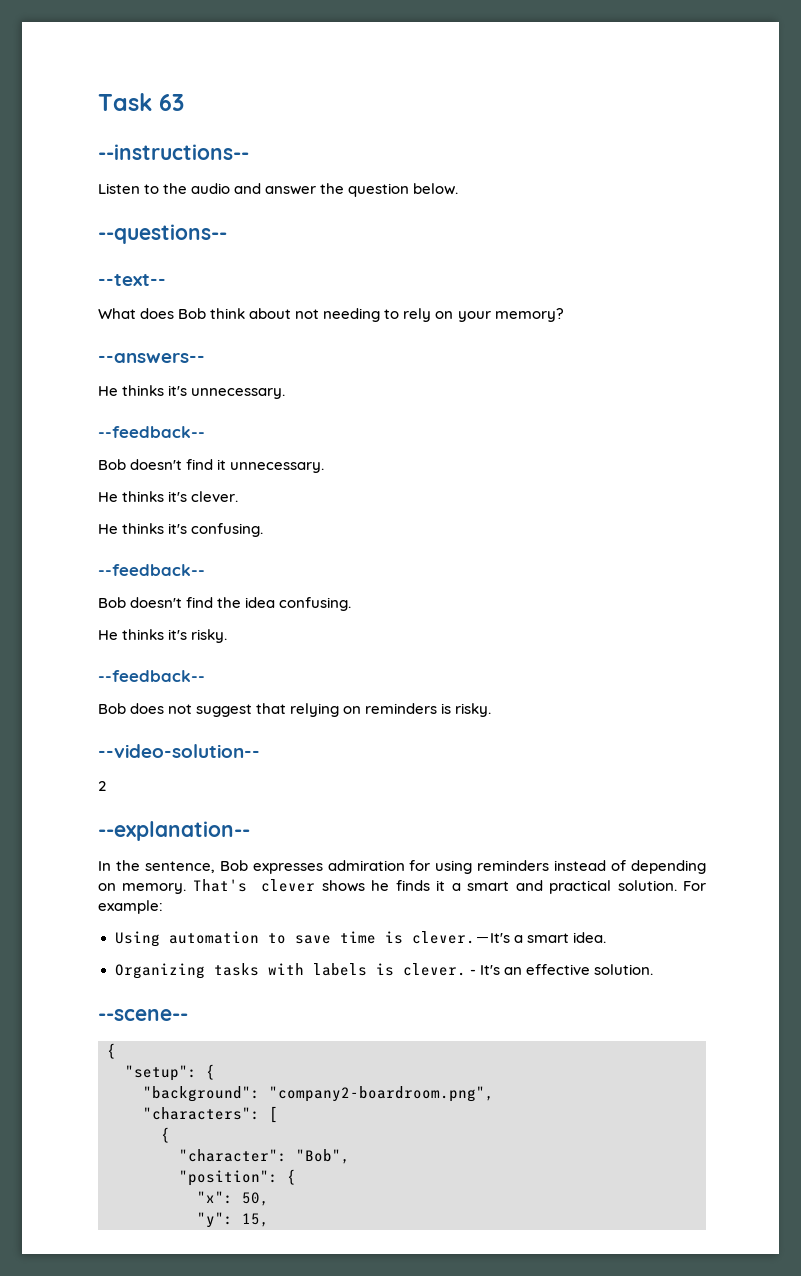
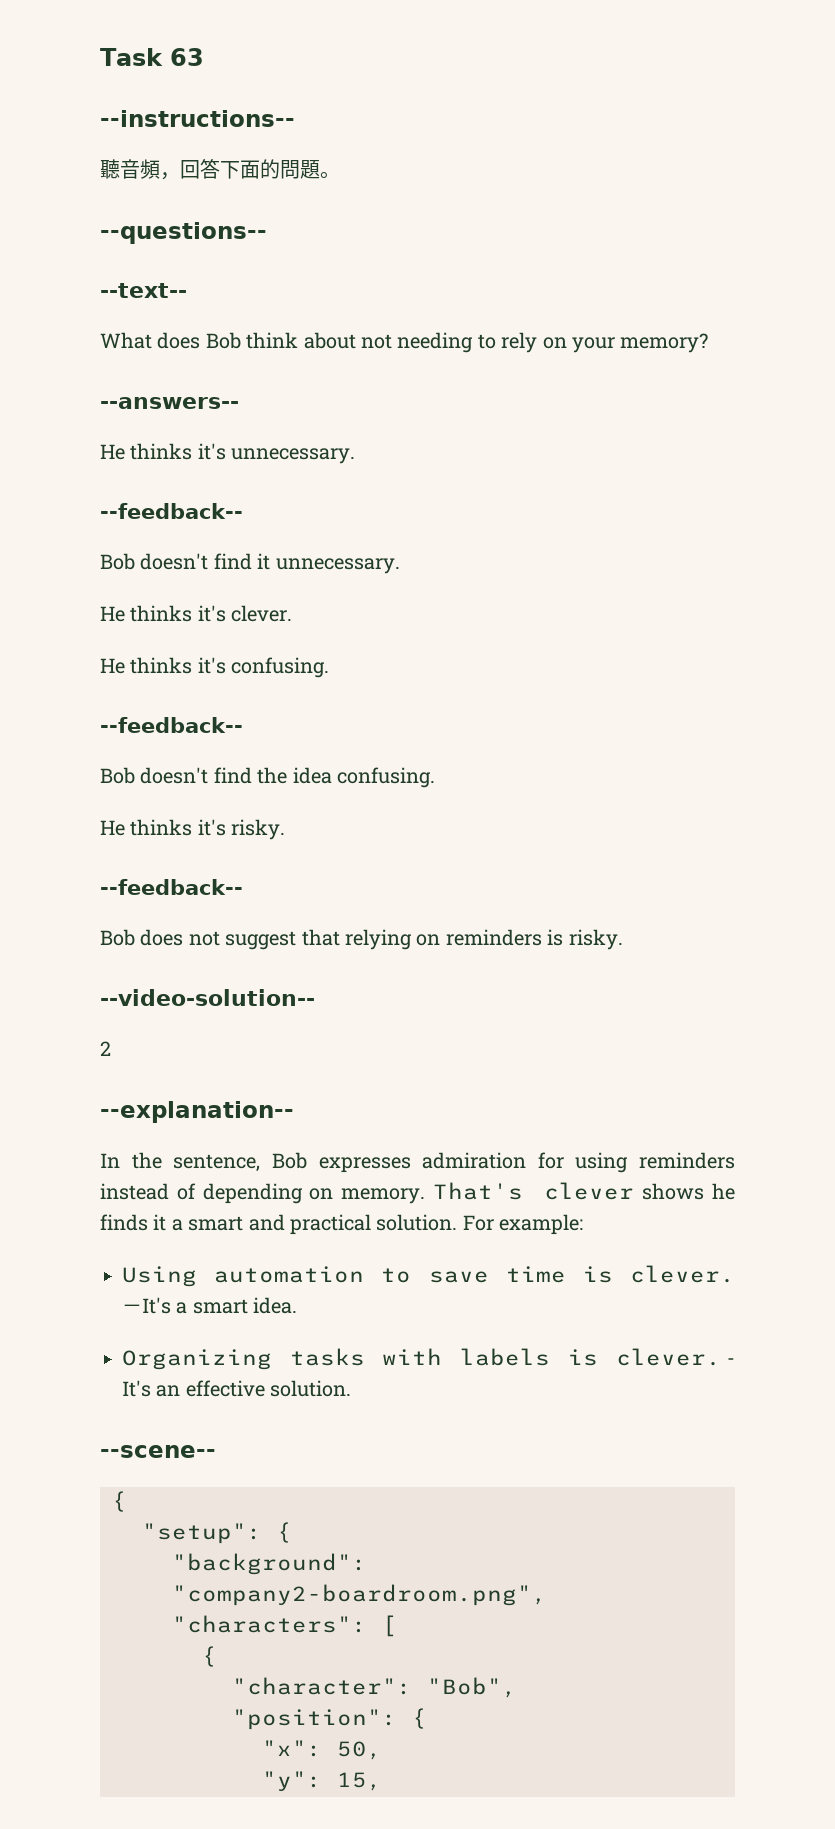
[98,183,459,197] Listen to the audio and answer the question below. -> [100,159,340,180] 聽音頻，回答下面的問題。

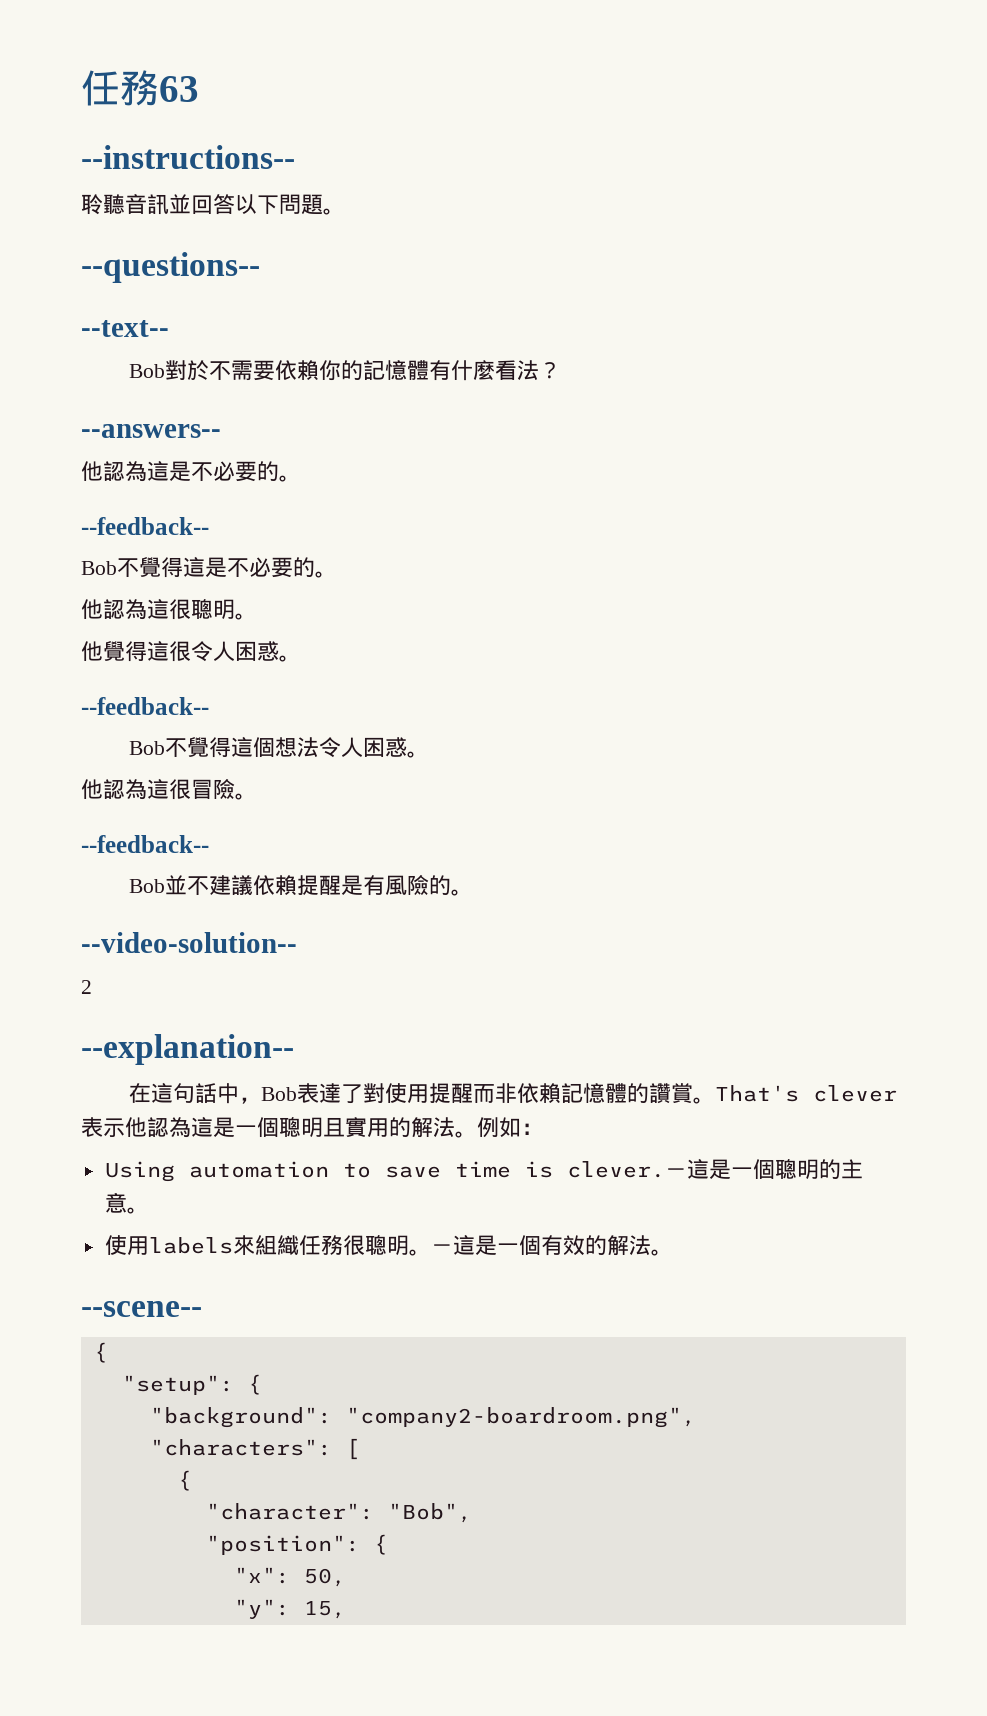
[100,48,163,66] Task -> [81,70,159,106] 任務
[100,159,280,180] 聽音頻，回答下面的 -> [81,194,279,215] 聆聽音訊並回答以下
[100,332,709,353] [100,397,239,409] [100,443,356,464] [100,503,243,519] [100,553,400,574] [100,605,293,622] [100,657,330,678] [100,717,243,733] [100,767,435,788] [100,819,286,840] [100,879,243,895] [100,929,623,950] [100,989,315,1006] [100,1041,111,1056] [100,1101,294,1123] [100,1152,735,1173] [100,1182,735,1204] [100,1214,584,1235] What does Bob think about not needing to rely on your memory? // --answers-- // He thinks it's unnecessary. // --feedback-- // Bob doesn't find it unnecessary. // He thinks it's clever. // He thinks it's confusing. // --feedback-- // Bob doesn't find the idea confusing. // He thinks it's risky. // --feedback-- // Bob does not suggest that relying on reminders is risky. // --video-solution-- // 2 // --explanation-- // In the sentence, Bob expresses admiration for using reminders instead of depending on memory. That's clever shows he finds it a smart and practical solution. For example: -> [129,360,562,381] [81,424,221,438] [81,460,301,482] [81,517,209,535] [81,556,337,578] [81,598,257,620] [81,640,301,662] [81,697,209,715] [129,736,430,758] [81,778,257,800] [81,835,209,853] [129,875,474,896] [81,932,297,953] [81,980,92,994] [81,1034,294,1065] [129,1082,898,1104] [81,1116,543,1138] Bob對於不需要依賴你的記憶體有什麼看法？ // --answers-- // 他認為這是不必要的。 // --feedback-- // Bob不覺得這是不必要的。 // 他認為這很聰明。 // 他覺得這很令人困惑。 // --feedback-- // Bob不覺得這個想法令人困惑。 // 他認為這很冒險。 // --feedback-- // Bob並不建議依賴提醒是有風險的。 // --video-solution-- // 2 // --explanation-- // 在這句話中，Bob表達了對使用提醒而非依賴記憶體的讚賞。That's clever表示他認為這是一個聰明且實用的解法。例如：
[142,1297,298,1314] [122,1348,736,1370] [122,1380,352,1397] It's a smart idea. // Organizing tasks with labels is clever. - It's an effective solution. -> [686,1158,863,1179] [104,1192,149,1214] [104,1234,673,1256] 這是一個聰明的主意。 // 使用labels來組織任務很聰明。－這是一個有效的解法。

